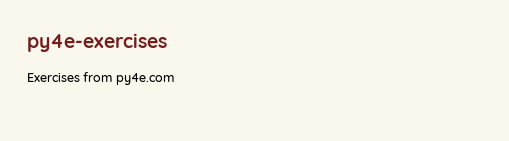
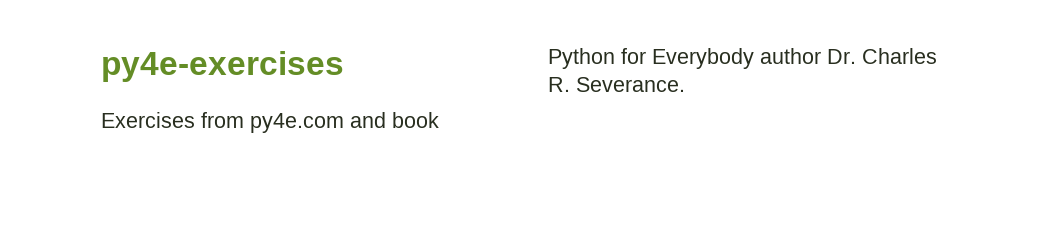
(174, 79) none -> [350,112,439,128] [548,48,937,69] [548,77,685,92] and book Python for Everybody author Dr. Charles R. Severance.

